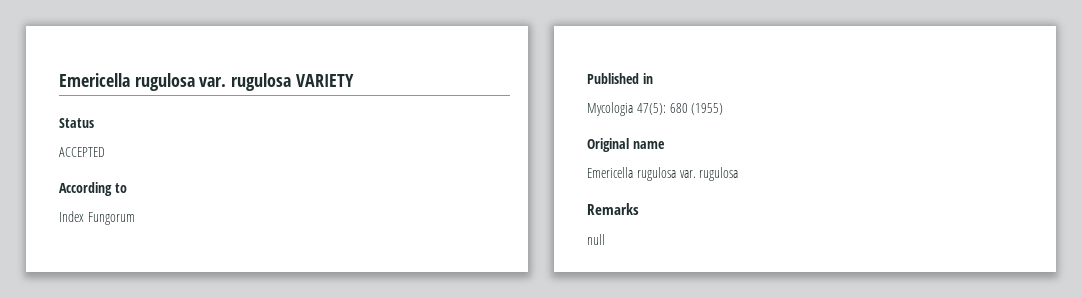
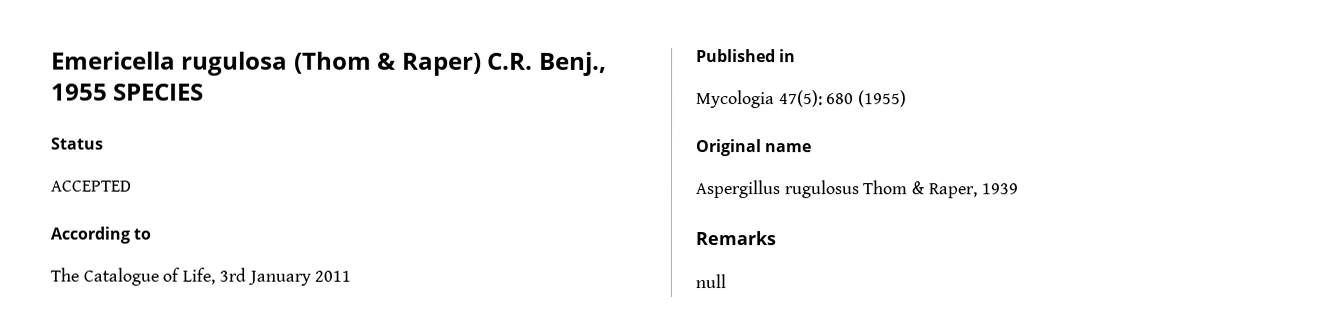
[59,73,354,91] [59,118,94,128] [59,147,105,157] [59,182,127,196] [59,211,135,225] Emericella rugulosa var. rugulosa VARIETY // Status // ACCEPTED // According to // Index Fungorum -> [51,51,607,76] [51,83,205,101] [51,137,104,150] [50,180,131,192] [50,226,152,244] [50,267,352,286] Emericella rugulosa (Thom & Raper) C.R. Benj., 1955 SPECIES // Status // ACCEPTED // According to // The Catalogue of Life, 3rd January 2011
[587,167,739,181] Emericella rugulosa var. rugulosa -> [695,180,1018,199] Aspergillus rugulosus Thom & Raper, 1939

